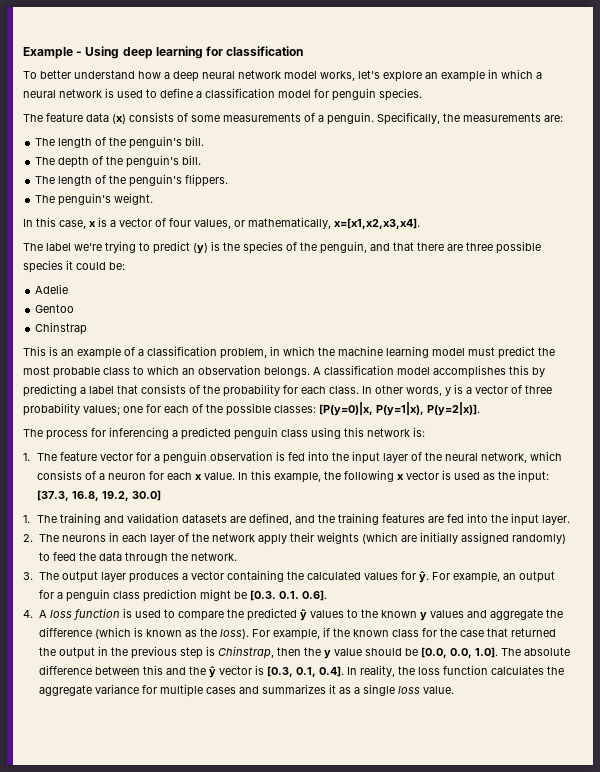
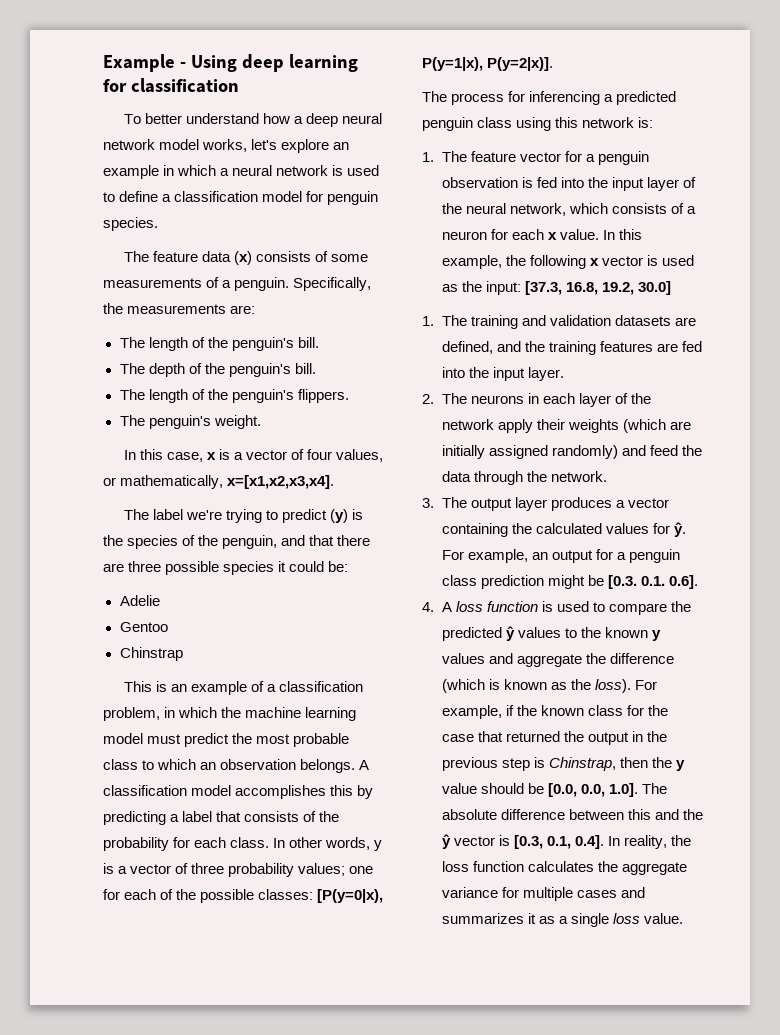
[319,402,373,416] [P(y=0)|x, -> [317,889,384,903] [P(y=0|x),
[38,552,50,561] to -> [621,445,646,456] and

